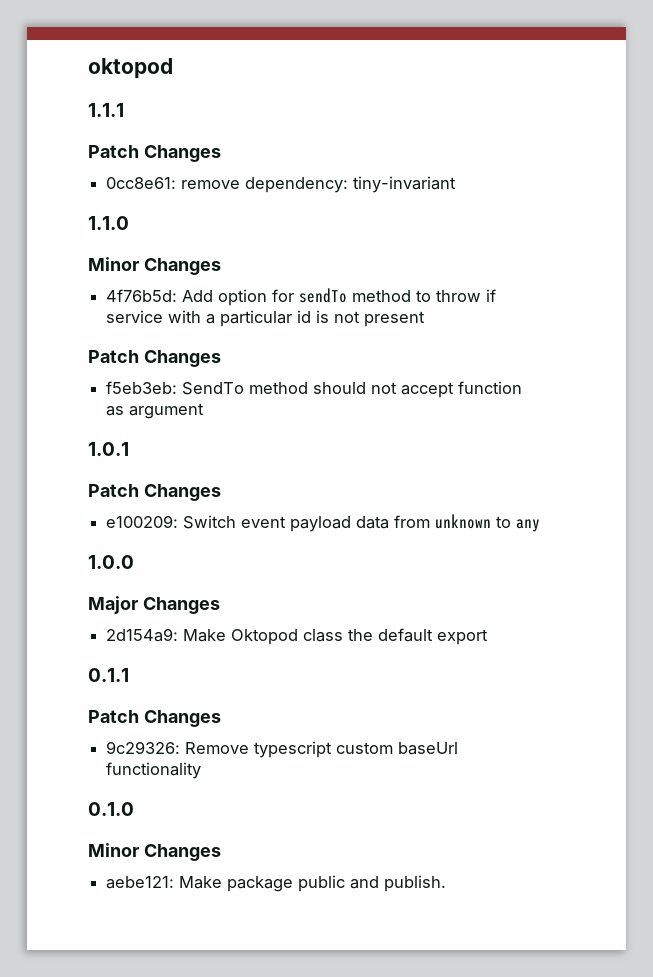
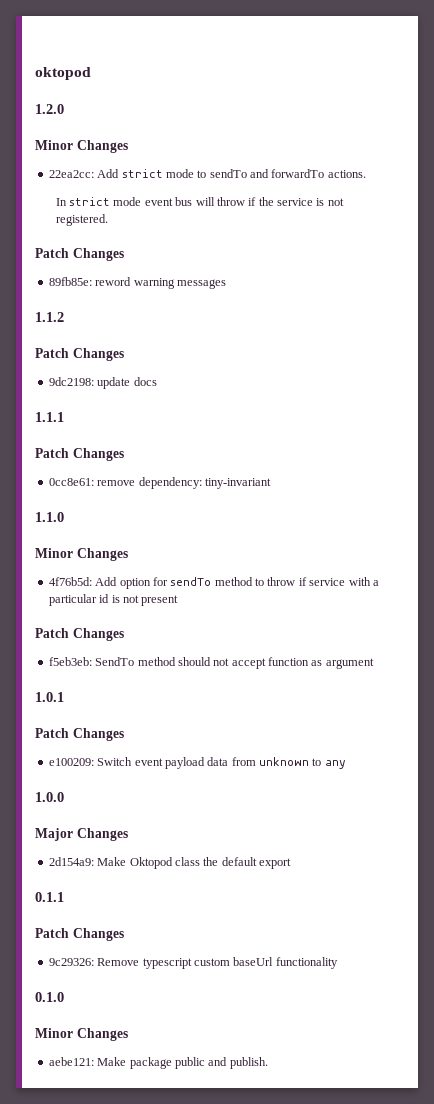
(173, 68) none -> [35,104,64,114] [35,140,128,153] [48,169,366,178] [55,197,344,206] [55,214,108,226] [35,248,124,261] [48,277,226,289] [35,312,64,322] [35,348,124,361] [48,377,157,389] // 1.2.0 // Minor Changes // 22ea2cc: Add strict mode to sendTo and forwardTo actions. // In strict mode event bus will throw if the service is not registered. // Patch Changes // 89fb85e: reword warning messages // 1.1.2 // Patch Changes // 9dc2198: update docs

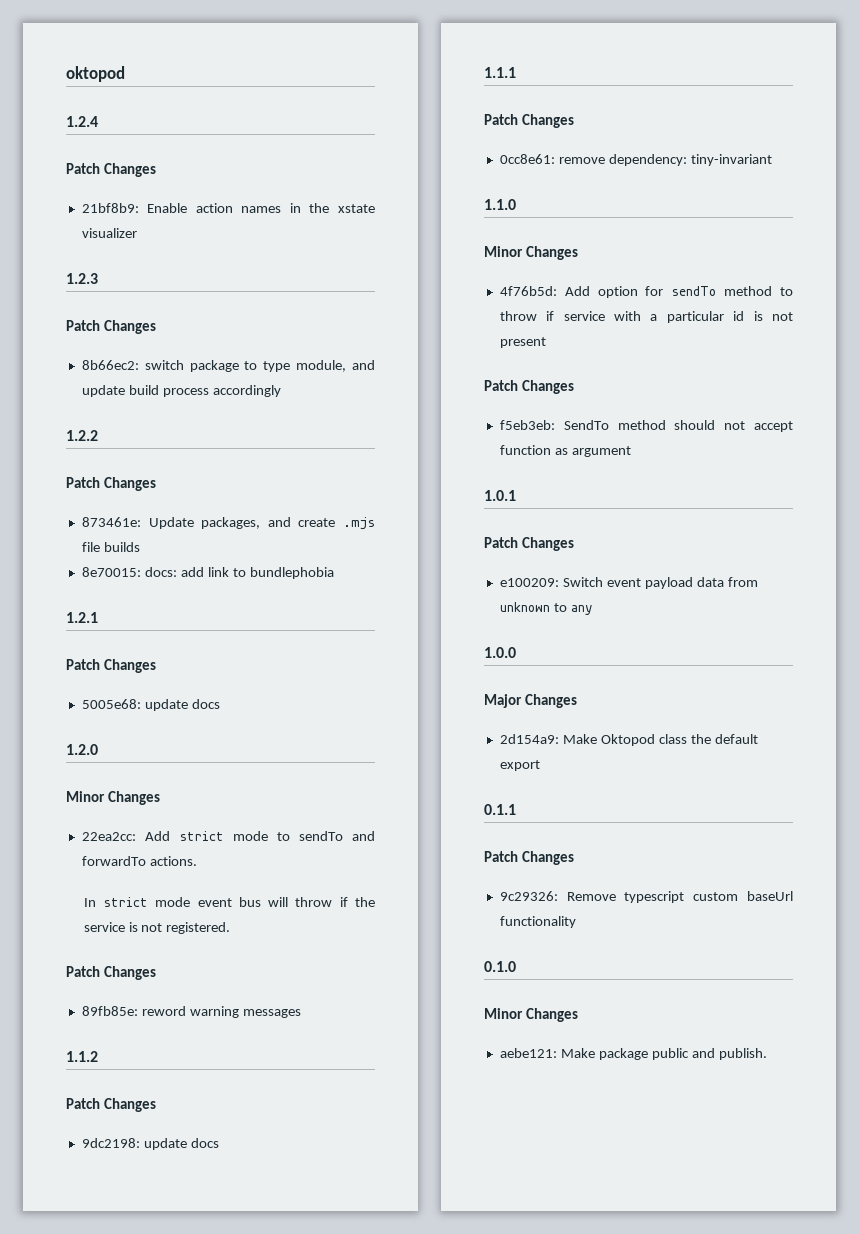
(91, 73) none -> [66,116,98,127] [66,163,157,177] [81,203,375,213] [81,228,137,238] [66,273,98,284] [66,320,157,334] [81,360,375,372] [81,385,281,397] [66,430,98,441] [66,477,157,491] [81,517,376,530] [81,542,140,552] [81,567,334,579] [66,612,98,623] [66,659,157,673] [81,699,220,711] // 1.2.4 // Patch Changes // 21bf8b9: Enable action names in the xstate visualizer // 1.2.3 // Patch Changes // 8b66ec2: switch package to type module, and update build process accordingly // 1.2.2 // Patch Changes // 873461e: Update packages, and create .mjs file builds // 8e70015: docs: add link to bundlephobia // 1.2.1 // Patch Changes // 5005e68: update docs

